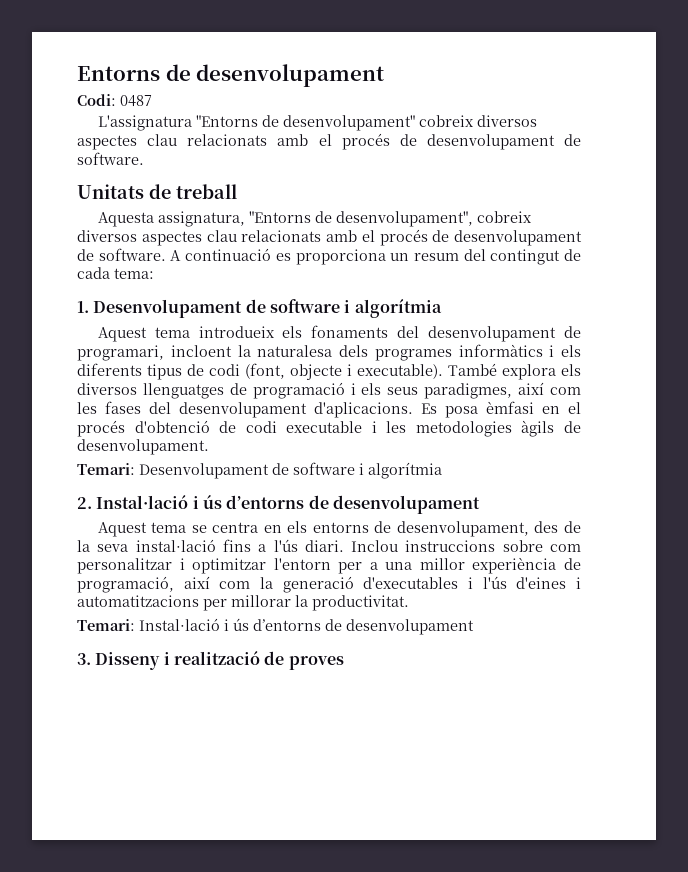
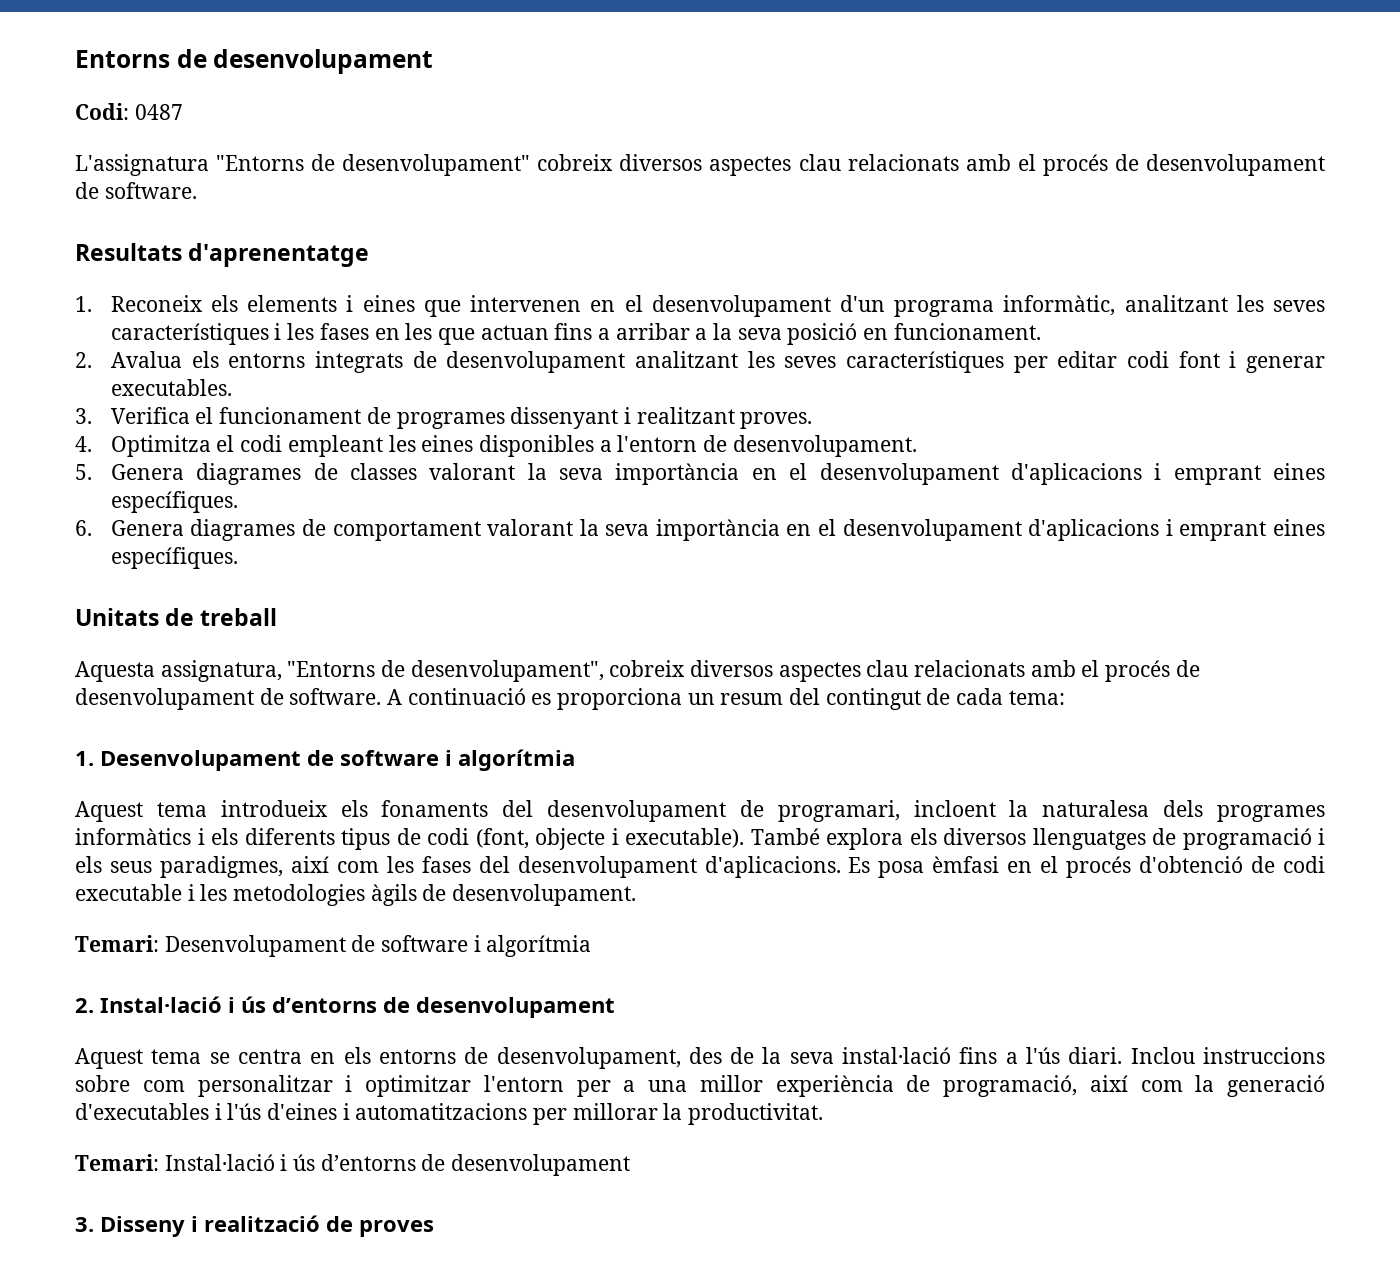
(144, 158) none -> [75,243,370,267] [75,295,1325,317] [110,323,1041,345] [75,351,1325,373] [110,379,232,396] [75,407,813,429] [75,435,917,457] [75,463,1325,485] [110,491,238,513] [75,519,1325,541] [110,547,238,569] // Resultats d'aprenentatge // 1. Reconeix els elements i eines que intervenen en el desenvolupament d'un programa informàtic, analitzant les seves característiques i les fases en les que actuan fins a arribar a la seva posició en funcionament. // 2. Avalua els entorns integrats de desenvolupament analitzant les seves característiques per editar codi font i generar executables. // 3. Verifica el funcionament de programes dissenyant i realitzant proves. // 4. Optimitza el codi empleant les eines disponibles a l'entorn de desenvolupament. // 5. Genera diagrames de classes valorant la seva importància en el desenvolupament d'aplicacions i emprant eines específiques. // 6. Genera diagrames de comportament valorant la seva importància en el desenvolupament d'aplicacions i emprant eines específiques.

